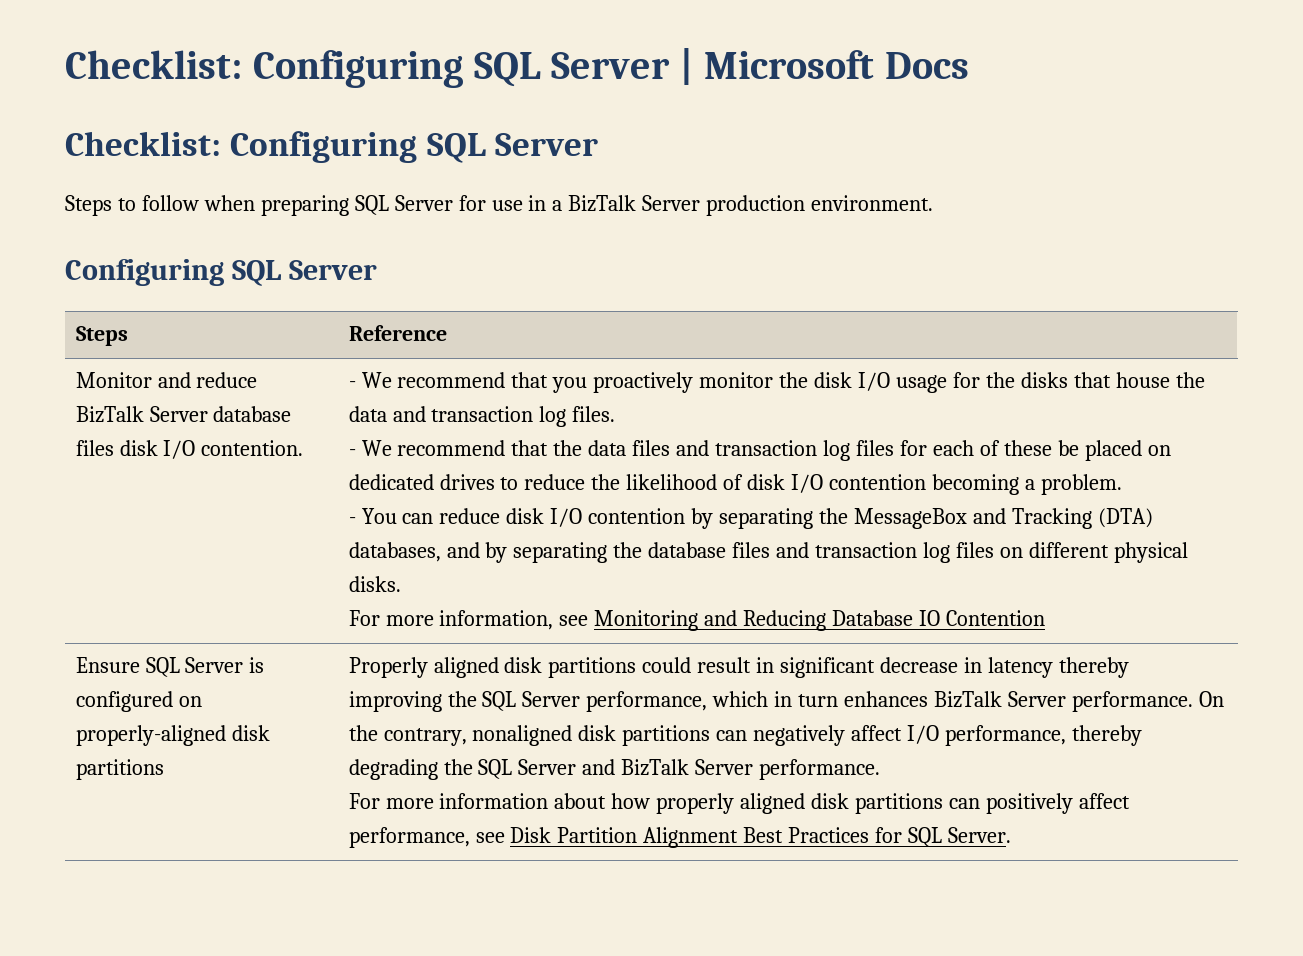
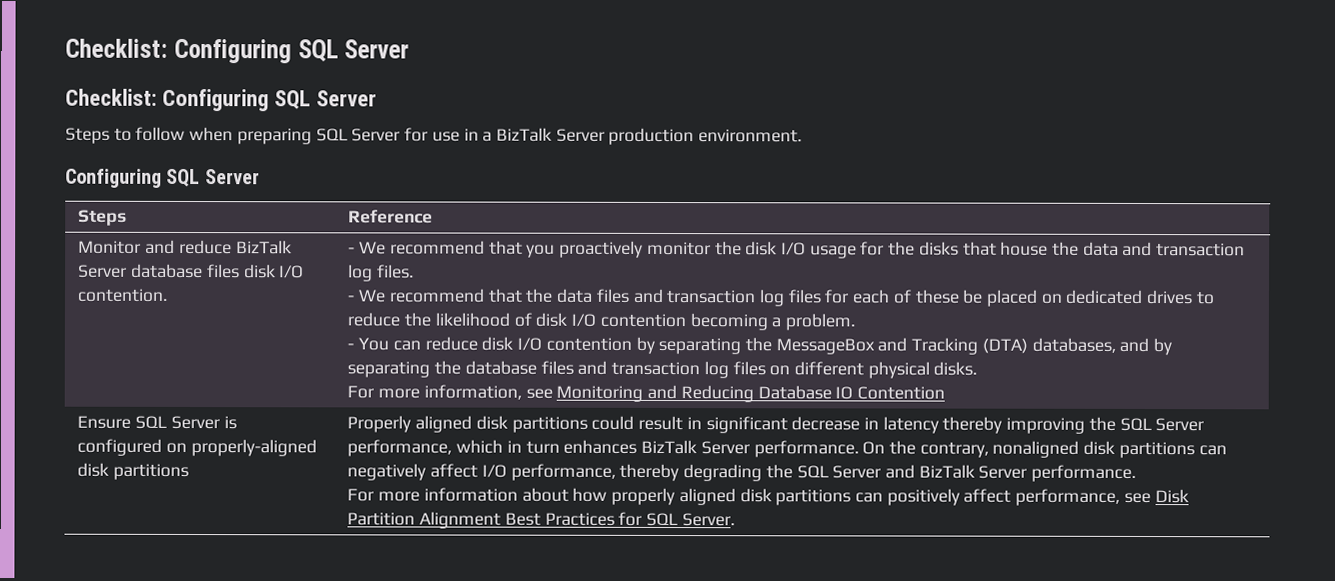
[65,48,969,88] Checklist: Configuring SQL Server | Microsoft Docs -> [65,38,410,64] Checklist: Configuring SQL Server

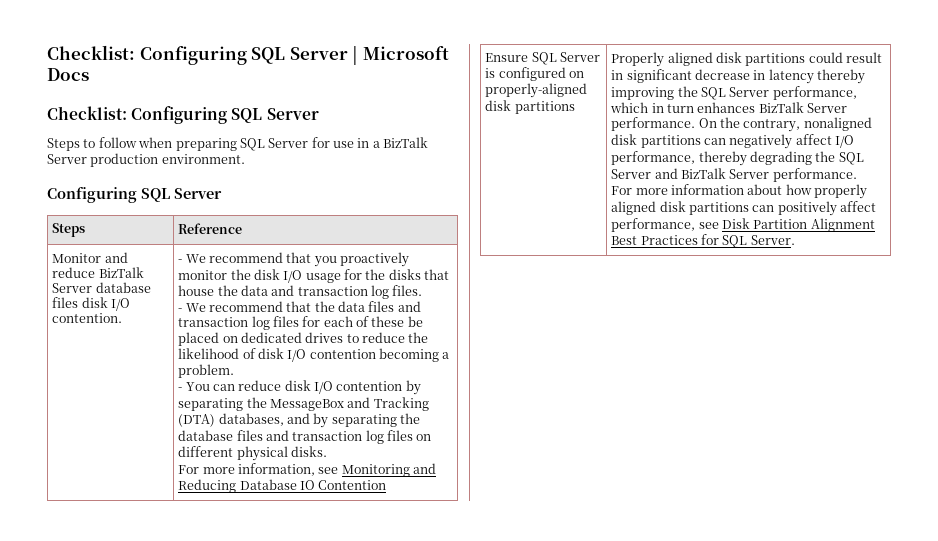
[65,38,410,64] Checklist: Configuring SQL Server -> [47,45,449,65] [47,68,89,81] Checklist: Configuring SQL Server | Microsoft Docs

